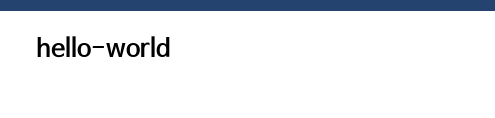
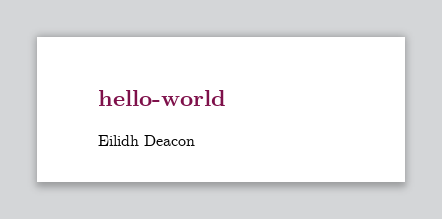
(171, 47) none -> [98,135,195,146] // Eilidh Deacon

